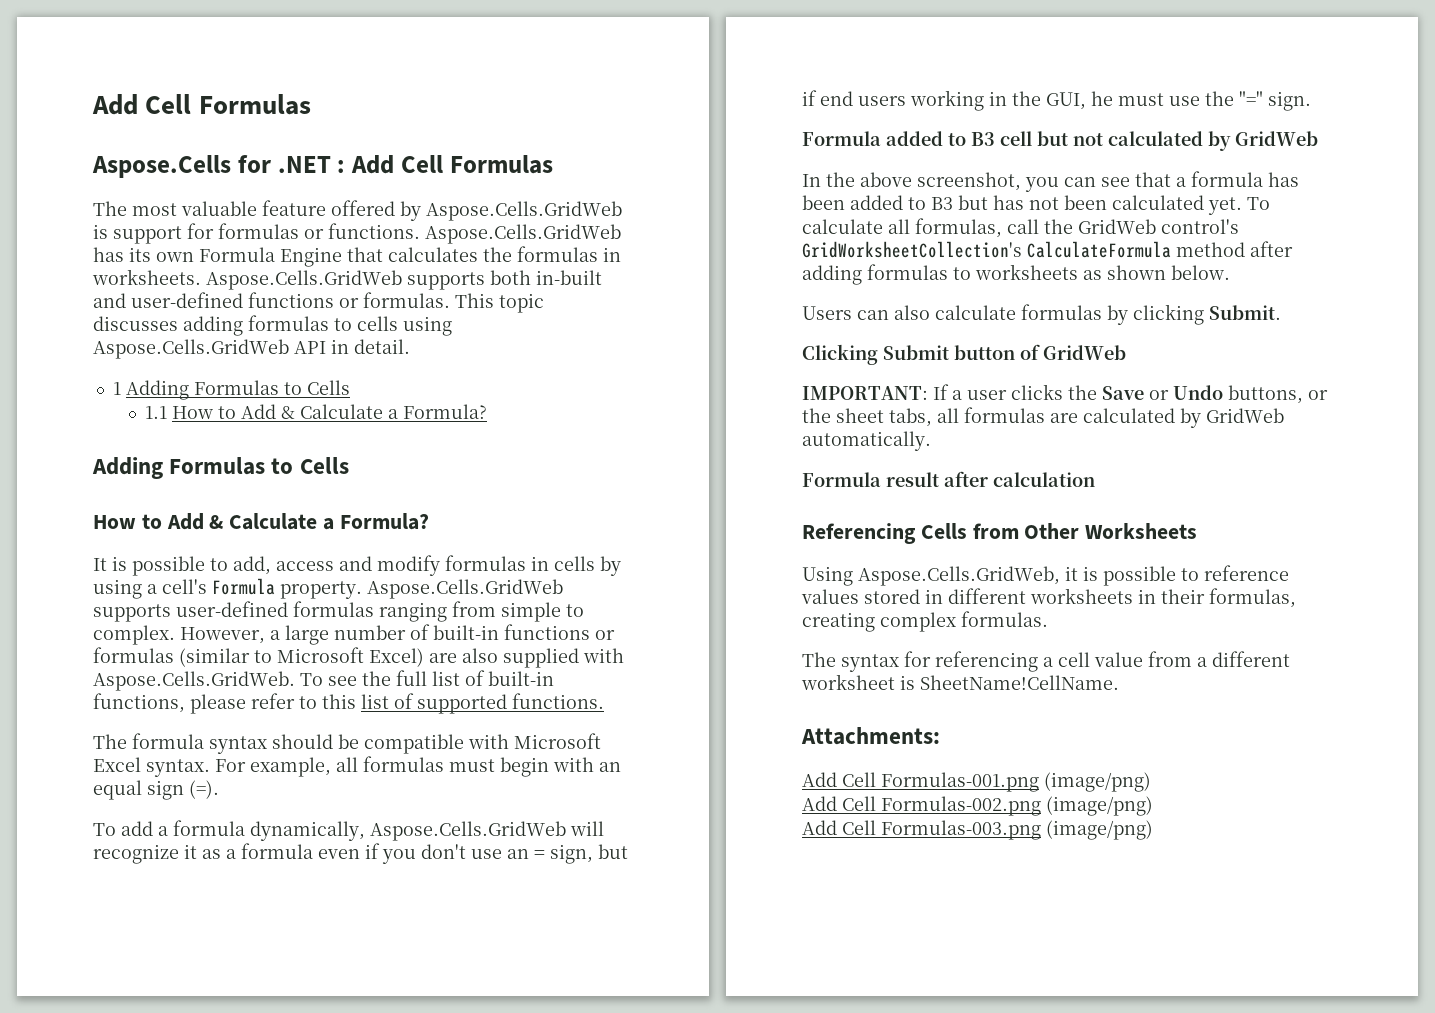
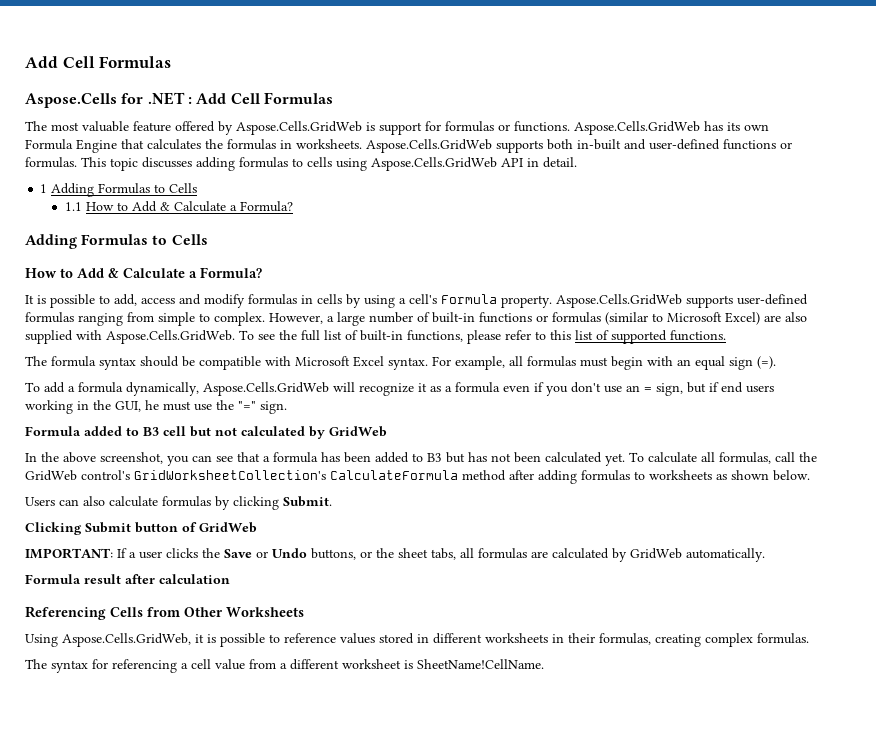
[801,727,940,745] [802,772,1151,792] [802,796,1153,816] [802,820,1153,840] // Attachments: // Add Cell Formulas-001.png (image/png) // Add Cell Formulas-002.png (image/png) // Add Cell Formulas-003.png (image/png) -> (544, 664) none

